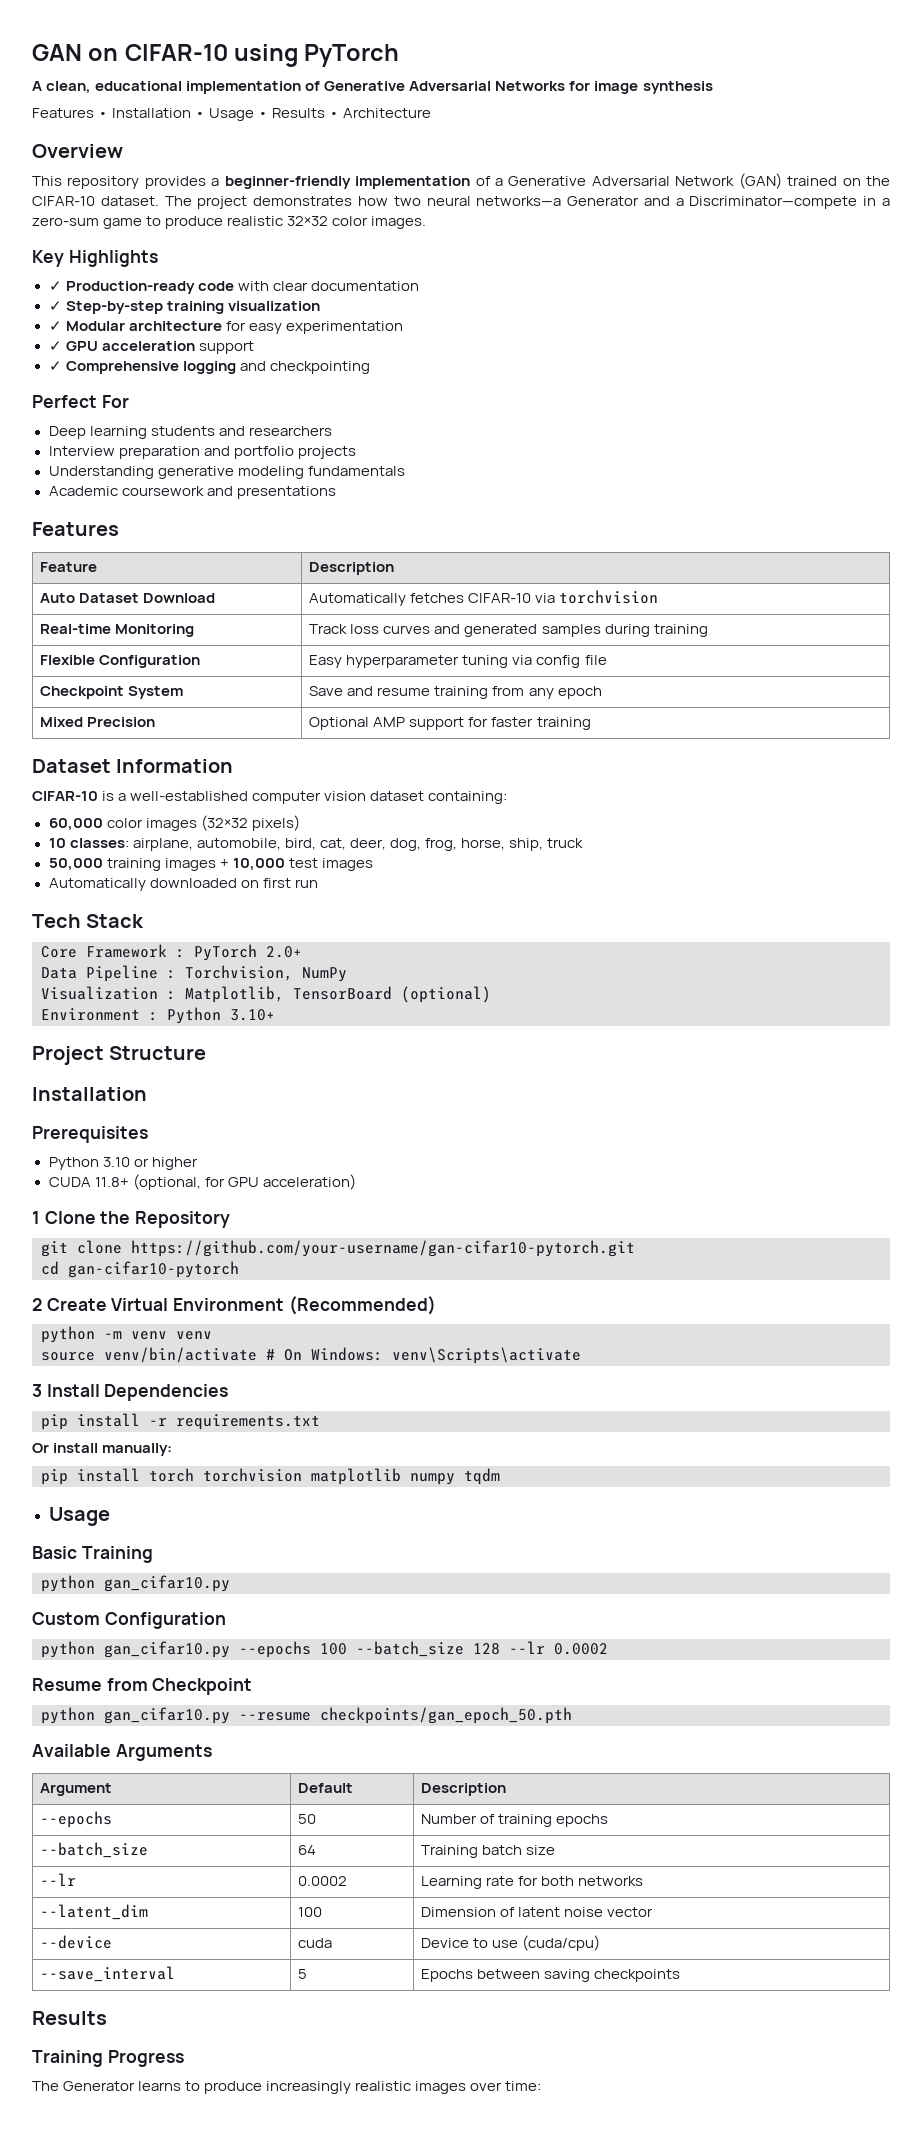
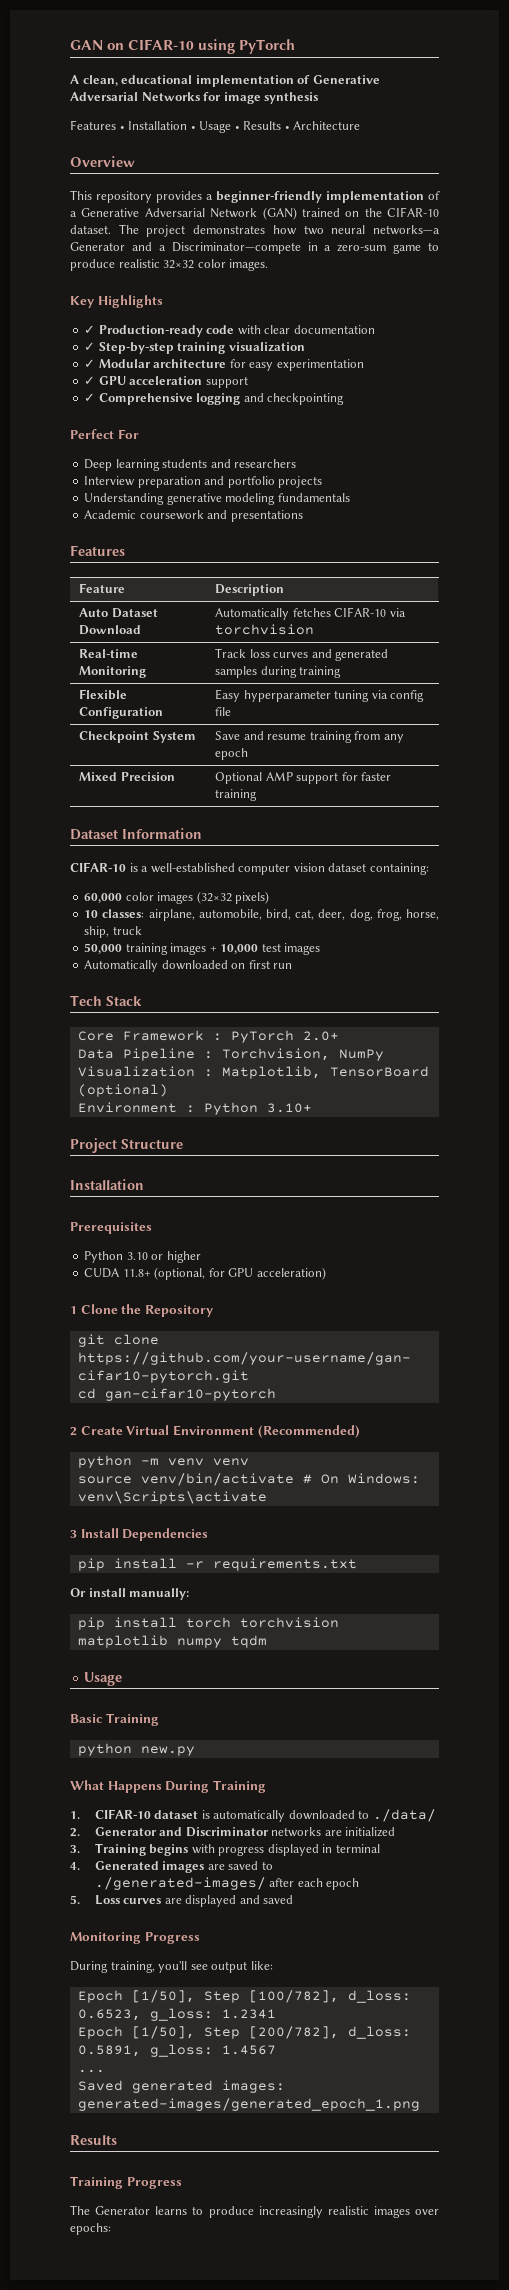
[104,1575,230,1592] [32,1612,226,1629] [41,1641,608,1658] [32,1678,253,1695] [41,1707,572,1724] [32,1744,212,1761] [40,1783,113,1796] [298,1783,354,1793] [421,1783,507,1796] [40,1811,113,1828] [298,1814,317,1824] [421,1814,609,1827] [40,1842,149,1858] [298,1845,317,1855] [421,1845,556,1858] [40,1873,77,1886] [298,1876,348,1886] [421,1876,644,1889] [40,1904,149,1920] [298,1907,323,1917] [421,1907,654,1917] [40,1935,113,1949] [298,1938,333,1948] [421,1935,601,1951] [40,1966,176,1982] [298,1969,308,1979] [421,1969,681,1982] gan_cifar10.py // Custom Configuration // python gan_cifar10.py --epochs 100 --batch_size 128 --lr 0.0002 // Resume from Checkpoint // python gan_cifar10.py --resume checkpoints/gan_epoch_50.pth // Available Arguments // Argument | Default | Description // --epochs | 50 | Number of training epochs // --batch_size | 64 | Training batch size // --lr | 0.0002 | Learning rate for both networks // --latent_dim | 100 | Dimension of latent noise vector // --device | cuda | Device to use (cuda/cpu) // --save_interval | 5 | Epochs between saving checkpoints -> [140,1746,195,1756] [70,1780,266,1793] [70,1809,436,1822] [70,1827,396,1837] [70,1843,380,1856] [70,1861,273,1873] [94,1877,360,1890] [70,1895,294,1907] [70,1932,200,1944] [70,1961,273,1973] [77,1990,411,2003] [77,2008,276,2021] [77,2026,411,2039] [77,2044,276,2057] [77,2069,105,2073] [77,2080,285,2093] [77,2098,420,2111] new.py // What Happens During Training // 1. CIFAR-10 dataset is automatically downloaded to ./data/ // 2. Generator and Discriminator networks are initialized // 3. Training begins with progress displayed in terminal // 4. Generated images are saved to ./generated-images/ after each epoch // 5. Loss curves are displayed and saved // Monitoring Progress // During training, you'll see output like: // Epoch [1/50], Step [100/782], d_loss: 0.6523, g_loss: 1.2341 // Epoch [1/50], Step [200/782], d_loss: 0.5891, g_loss: 1.4567 // ... // Saved generated images: generated-images/generated_epoch_1.png
[505,2081,542,2091] time: -> [70,2223,111,2235] epochs:

